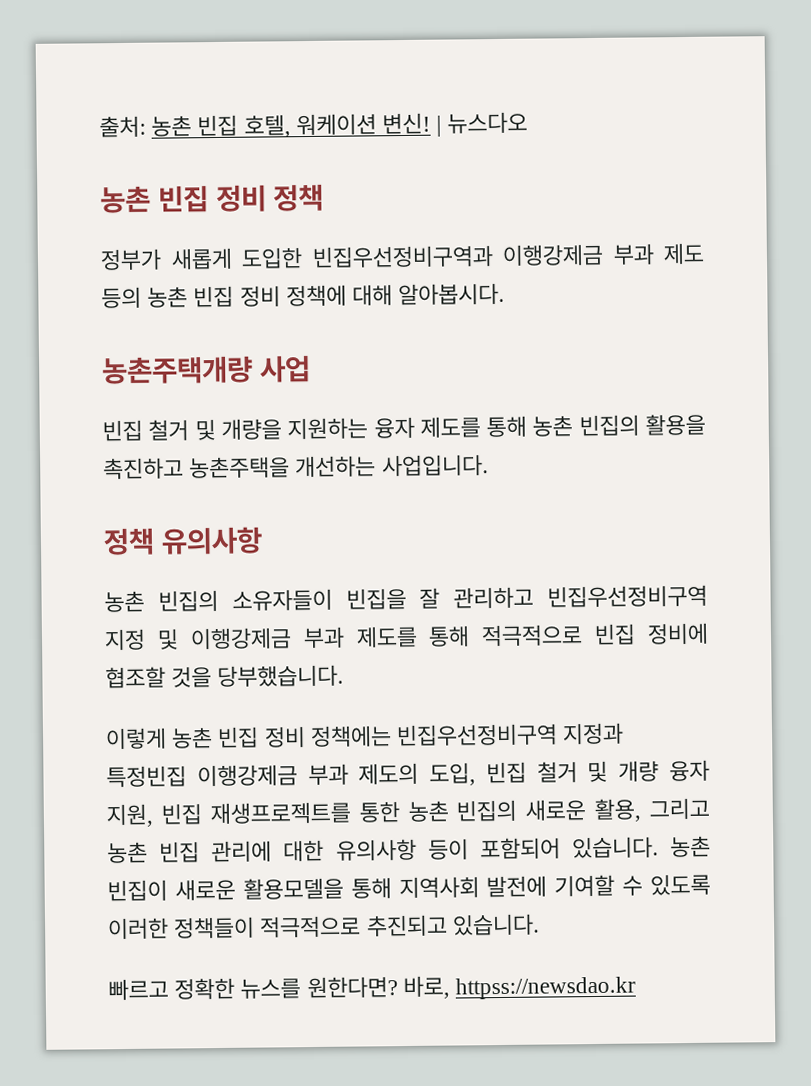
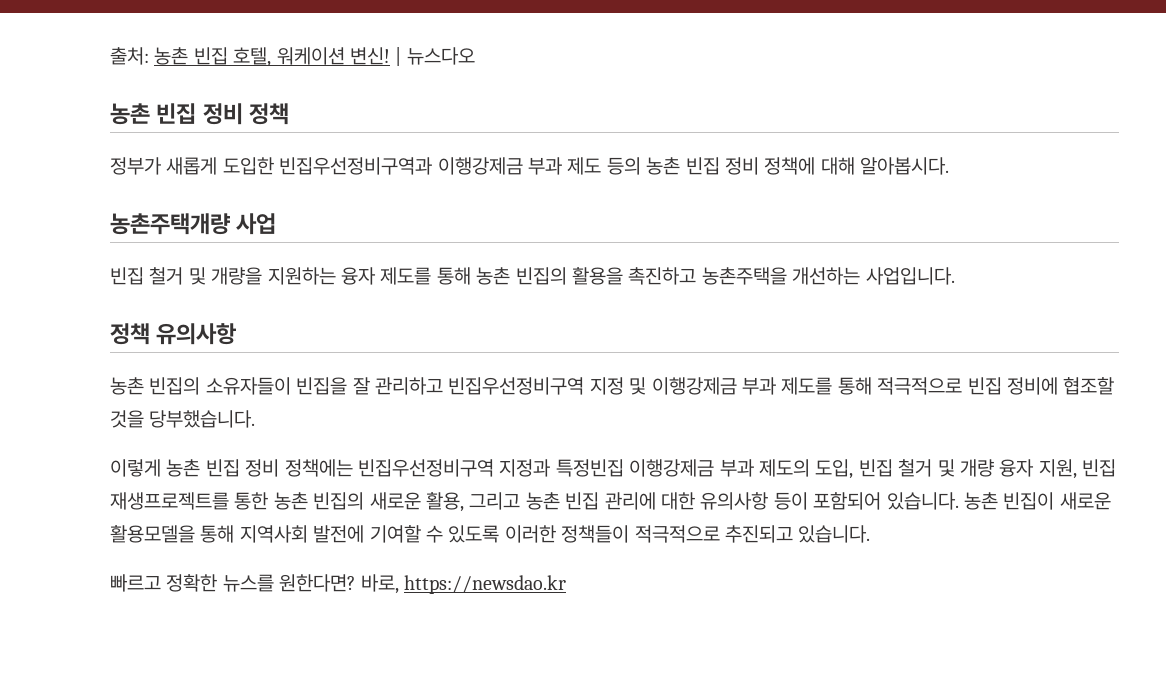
[455,976,637,1000] httpss://newsdao.kr -> [404,575,566,594] https://newsdao.kr

